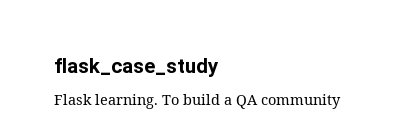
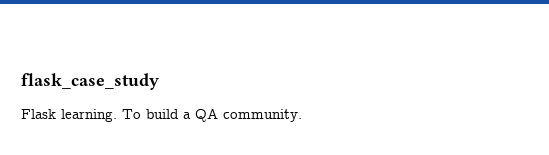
[261,94,341,109] community -> [223,109,302,122] community.

